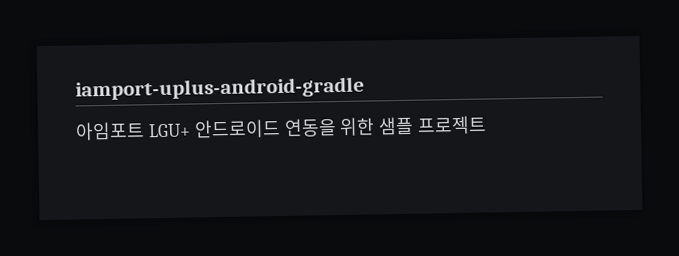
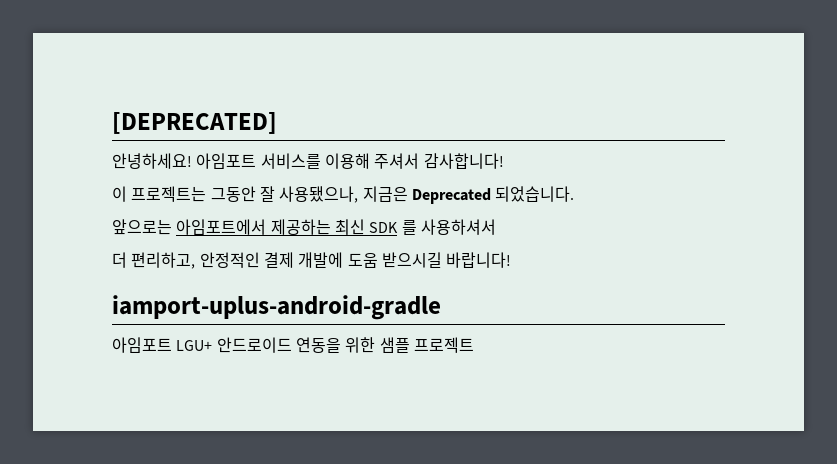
(75, 88) none -> [112,112,277,134] [112,153,504,169] [112,186,575,204] [112,219,496,235] [112,252,512,269] [DEPRECATED] // 안녕하세요! 아임포트 서비스를 이용해 주셔서 감사합니다! // 이 프로젝트는 그동안 잘 사용됐으나, 지금은 Deprecated 되었습니다. // 앞으로는 아임포트에서 제공하는 최신 SDK 를 사용하셔서 // 더 편리하고, 안정적인 결제 개발에 도움 받으시길 바랍니다! //

